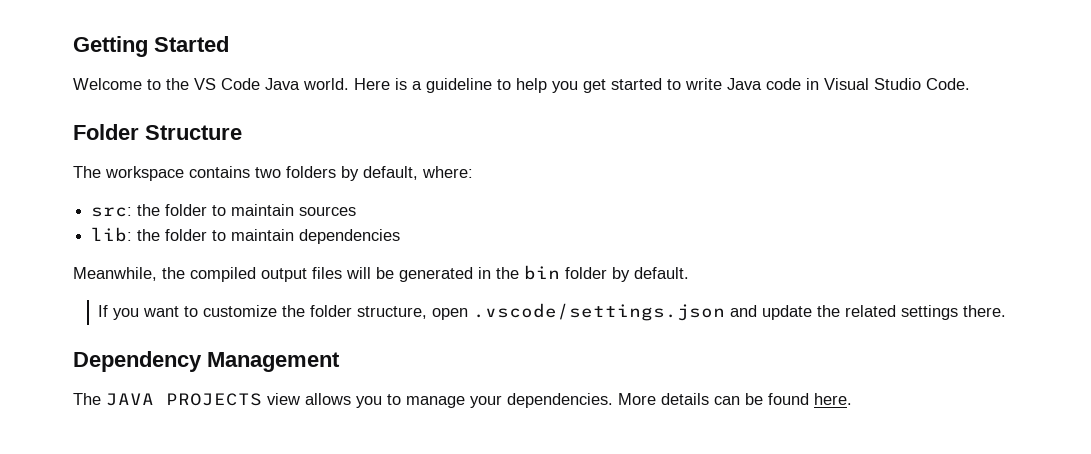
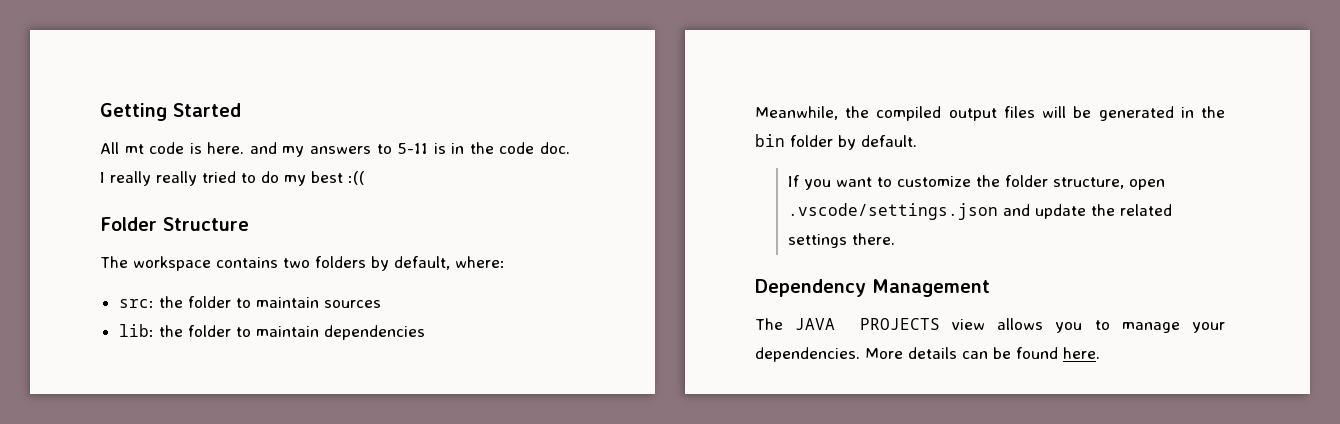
[73,78,970,93] Welcome to the VS Code Java world. Here is a guideline to help you get started to write Java code in Visual Studio Code. -> [100,142,570,157] [100,171,365,186] All mt code is here. and my answers to 5-11 is in the code doc. I really really tried to do my best :((

